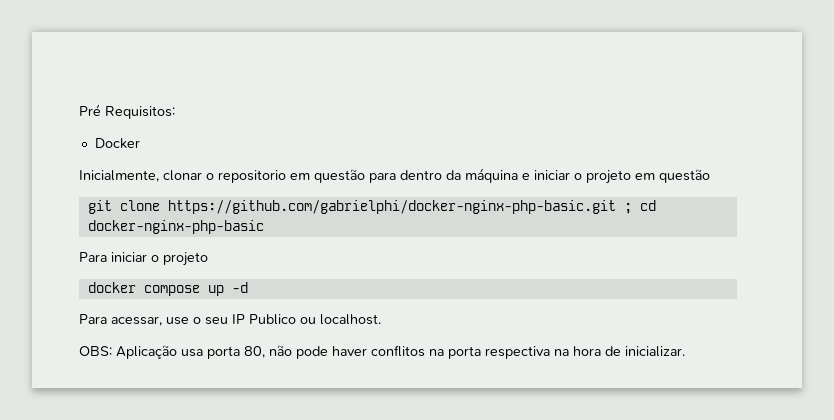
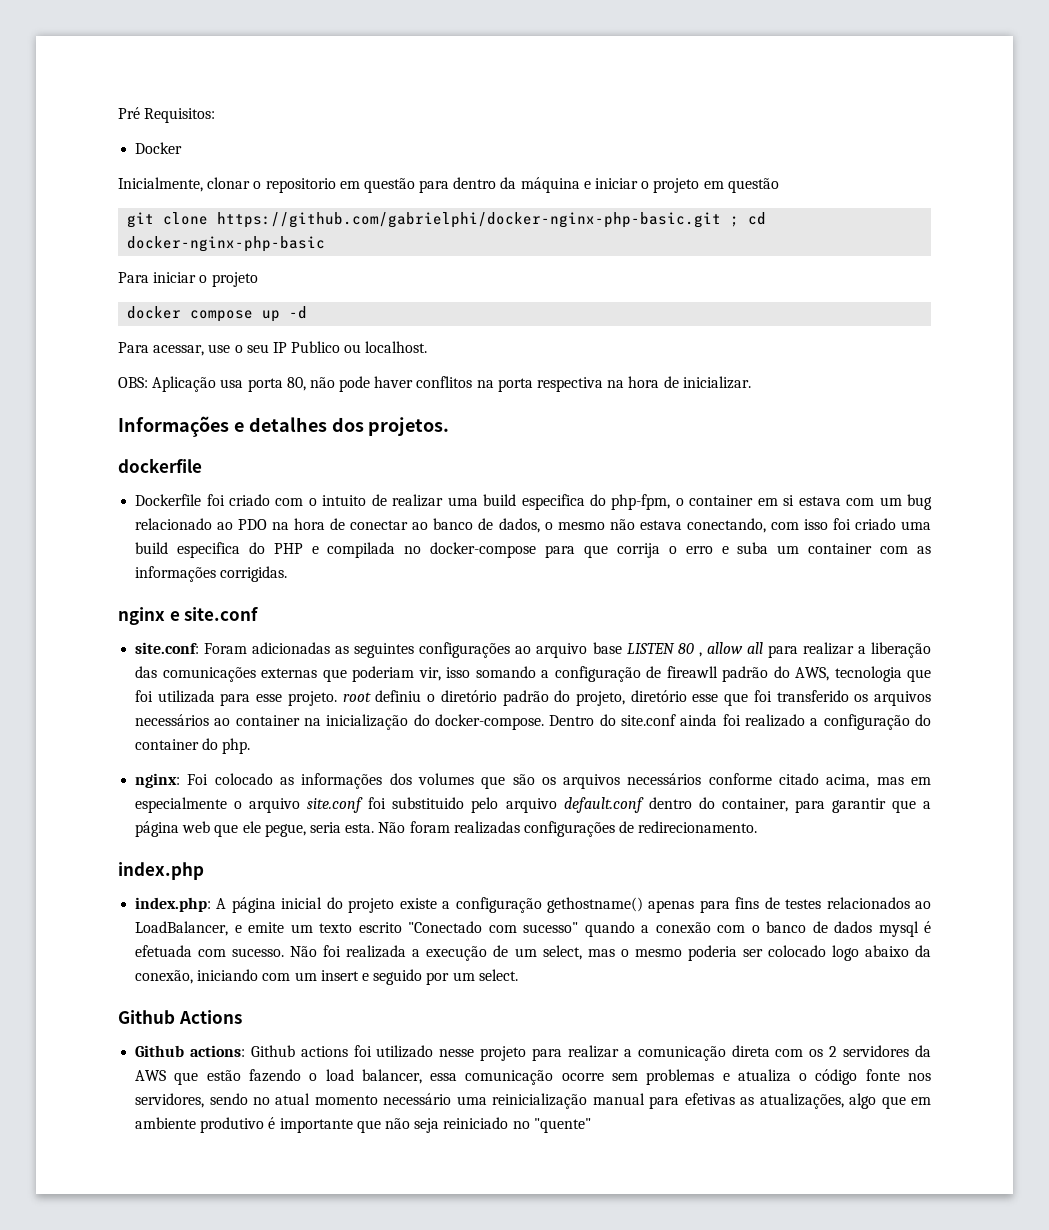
(685, 351) none -> [118,416,450,437] [118,458,202,473] [135,494,932,510] [135,518,932,533] [135,542,931,558] [135,566,288,582] [118,607,259,625] [135,642,931,658] [135,666,932,682] [135,690,931,706] [135,714,932,730] [135,738,251,754] [135,773,932,789] [135,797,932,813] [135,821,758,837] [118,862,204,880] [135,897,932,913] [135,921,932,937] [135,945,931,961] [135,969,518,985] [118,1010,242,1024] [135,1045,931,1061] [135,1069,931,1085] [135,1093,932,1109] [135,1117,591,1133] // Informações e detalhes dos projetos. // dockerfile // Dockerfile foi criado com o intuito de realizar uma build especifica do php-fpm, o container em si estava com um bug relacionado ao PDO na hora de conectar ao banco de dados, o mesmo não estava conectando, com isso foi criado uma build especifica do PHP e compilada no docker-compose para que corrija o erro e suba um container com as informações corrigidas. // nginx e site.conf // site.conf: Foram adicionadas as seguintes configurações ao arquivo base LISTEN 80 , allow all para realizar a liberação das comunicações externas que poderiam vir, isso somando a configuração de fireawll padrão do AWS, tecnologia que foi utilizada para esse projeto. root definiu o diretório padrão do projeto, diretório esse que foi transferido os arquivos necessários ao container na inicialização do docker-compose. Dentro do site.conf ainda foi realizado a configuração do container do php. // nginx: Foi colocado as informações dos volumes que são os arquivos necessários conforme citado acima, mas em especialmente o arquivo site.conf foi substituido pelo arquivo default.conf dentro do container, para garantir que a página web que ele pegue, seria esta. Não foram realizadas configurações de redirecionamento. // index.php // index.php: A página inicial do projeto existe a configuração gethostname() apenas para fins de testes relacionados ao LoadBalancer, e emite um texto escrito "Conectado com sucesso" quando a conexão com o banco de dados mysql é efetuada com sucesso. Não foi realizada a execução de um select, mas o mesmo poderia ser colocado logo abaixo da conexão, iniciando com um insert e seguido por um select. // Github Actions // Github actions: Github actions foi utilizado nesse projeto para realizar a comunicação direta com os 2 servidores da AWS que estão fazendo o load balancer, essa comunicação ocorre sem problemas e atualiza o código fonte nos servidores, sendo no atual momento necessário uma reinicialização manual para efetivas as atualizações, algo que em ambiente produtivo é importante que não seja reiniciado no "quente"

